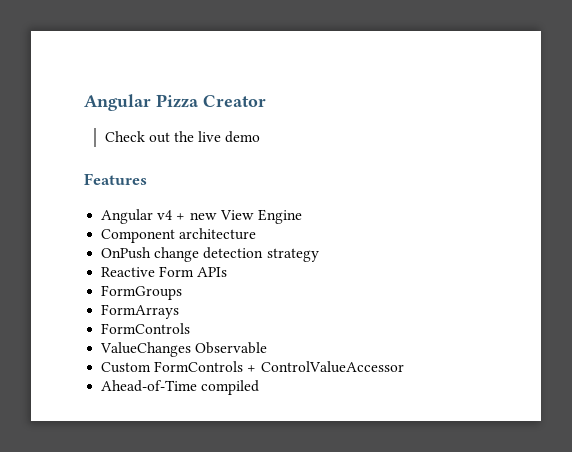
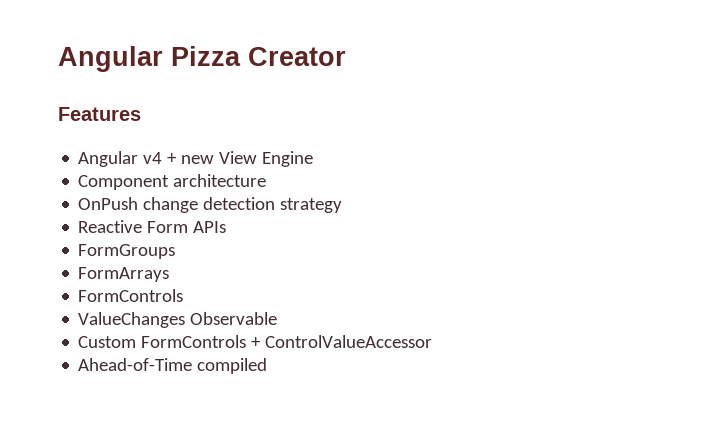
[104,131,261,143] // Check out the live demo -> (346, 56) none

